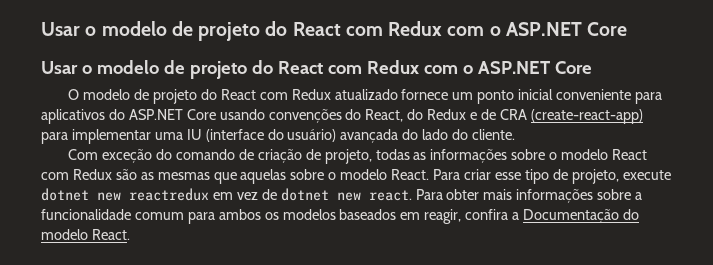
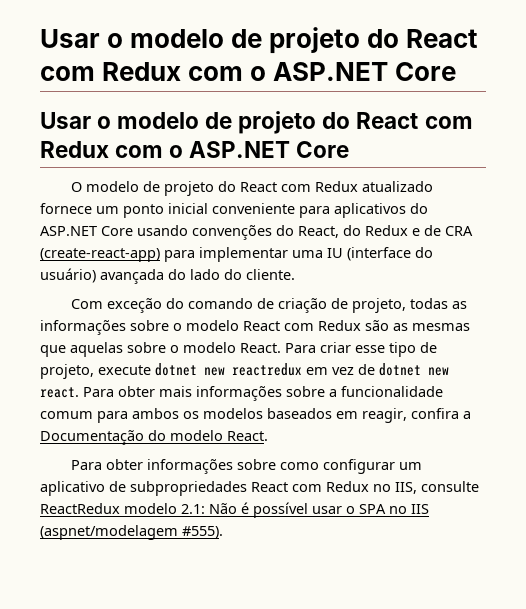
(130, 234) none -> [71,459,423,474] [40,481,479,496] [40,502,429,518] [40,525,223,540] // Para obter informações sobre como configurar um aplicativo de subpropriedades React com Redux no IIS, consulte ReactRedux modelo 2.1: Não é possível usar o SPA no IIS (aspnet/modelagem #555).

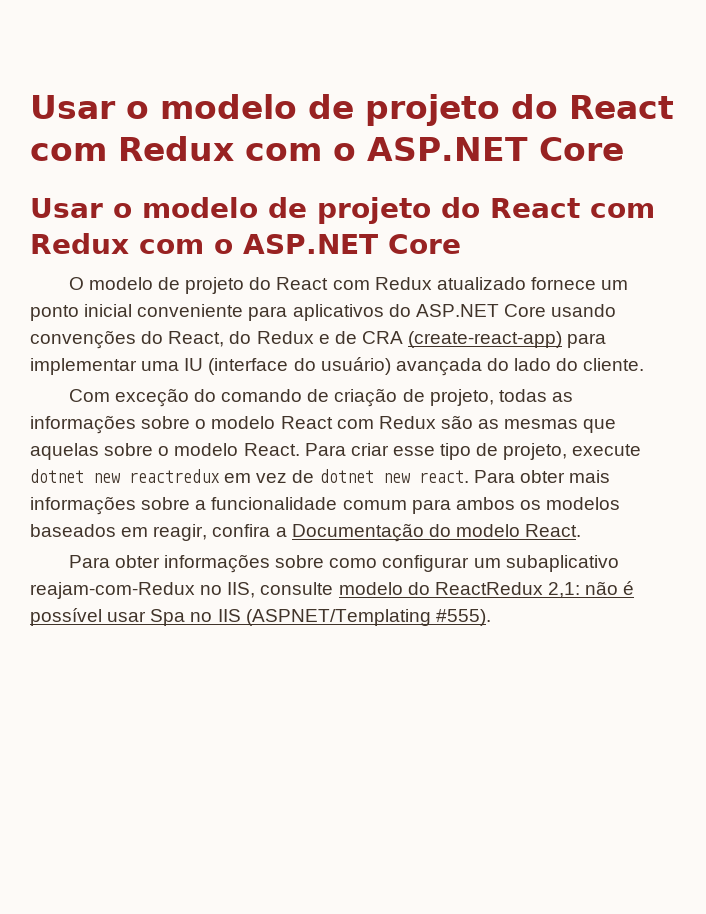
[40,481,479,496] [40,503,237,514] aplicativo de subpropriedades React com Redux no IIS, consulte ReactRedux modelo 2.1: Não -> [505,555,619,572] [30,581,619,599] subaplicativo reajam-com-Redux no IIS, consulte modelo do ReactRedux 2,1: não
[346,504,386,514] o SPA -> [150,609,186,626] Spa
[40,525,178,540] (aspnet/modelagem -> [245,609,431,626] (ASPNET/Templating

